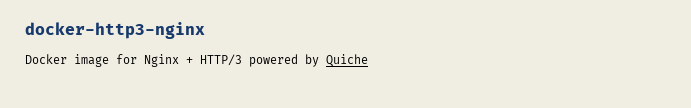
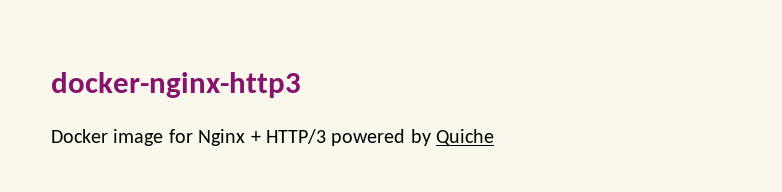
[25,22,205,39] docker-http3-nginx -> [51,72,301,98] docker-nginx-http3

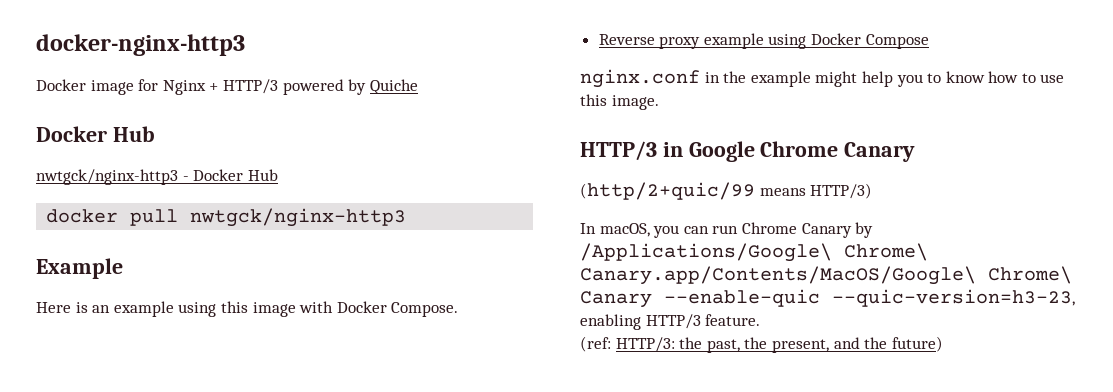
(495, 137) none -> [36,126,155,142] [36,169,278,185] [46,208,407,227] [36,258,123,279] [36,301,459,317] [598,33,929,49] [580,69,1065,88] [580,94,659,110] [580,141,916,162] [580,182,873,200] [580,222,874,238] [580,243,928,262] [580,266,1072,285] [580,289,1075,308] [580,314,761,330] [580,336,943,353] // Docker Hub // nwtgck/nginx-http3 - Docker Hub // docker pull nwtgck/nginx-http3 // Example // Here is an example using this image with Docker Compose. // Reverse proxy example using Docker Compose // nginx.conf in the example might help you to know how to use this image. // HTTP/3 in Google Chrome Canary // (http/2+quic/99 means HTTP/3) // In macOS, you can run Chrome Canary by /Applications/Google\ Chrome\ Canary.app/Contents/MacOS/Google\ Chrome\ Canary --enable-quic --quic-version=h3-23, enabling HTTP/3 feature. // (ref: HTTP/3: the past, the present, and the future)

